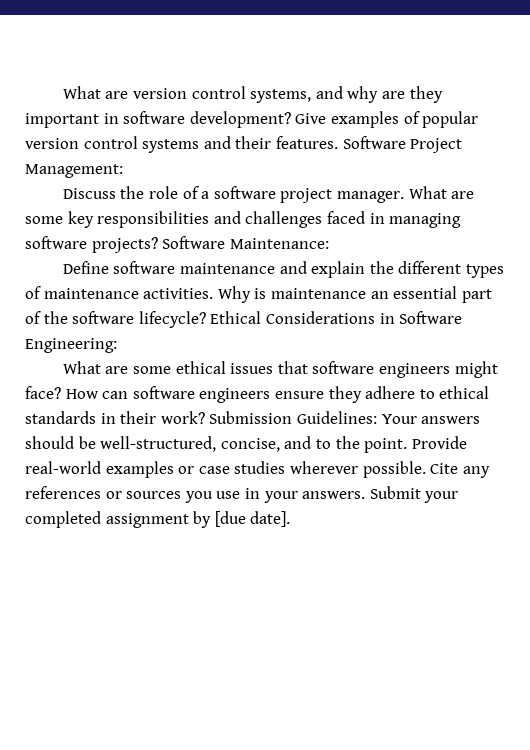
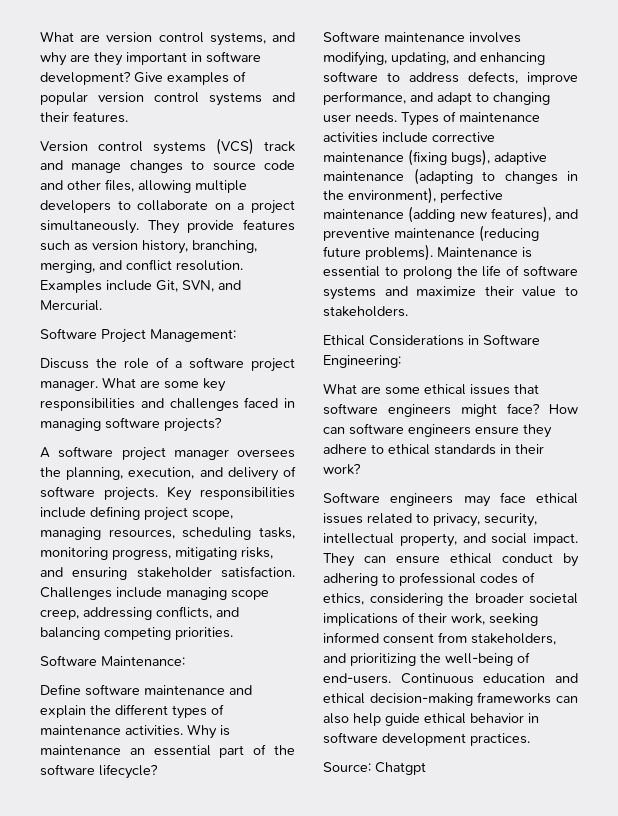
(338, 142) none -> [40,138,295,155] [40,160,295,173] [40,179,247,193] [40,200,295,214] [40,219,295,234] [40,240,257,254] [40,259,243,273] [40,280,241,293] [40,300,102,311] // Version control systems (VCS) track and manage changes to source code and other files, allowing multiple developers to collaborate on a project simultaneously. They provide features such as version history, branching, merging, and conflict resolution. Examples include Git, SVN, and Mercurial. //
(158, 245) none -> [40,446,295,461] [40,466,296,481] [40,486,295,501] [40,506,233,521] [40,527,295,540] [40,547,273,560] [40,566,295,580] [40,587,269,600] [40,606,239,620] [40,627,233,640] // A software project manager oversees the planning, execution, and delivery of software projects. Key responsibilities include defining project scope, managing resources, scheduling tasks, monitoring progress, mitigating risks, and ensuring stakeholder satisfaction. Challenges include managing scope creep, addressing conflicts, and balancing competing priorities. //
(206, 319) none -> [323,31,521,43] [323,51,545,66] [323,71,578,85] [323,91,550,105] [323,111,540,126] [323,132,495,143] [323,149,547,166] [323,168,578,185] [323,187,503,204] [323,206,578,223] [323,225,539,242] [323,244,532,261] [323,265,578,279] [323,286,578,300] [323,306,408,317] // Software maintenance involves modifying, updating, and enhancing software to address defects, improve performance, and adapt to changing user needs. Types of maintenance activities include corrective maintenance (fixing bugs), adaptive maintenance (adapting to changes in the environment), perfective maintenance (adding new features), and preventive maintenance (reducing future problems). Maintenance is essential to prolong the life of software systems and maximize their value to stakeholders. //
[209,411,481,424] [25,436,467,453] [25,461,490,478] [25,486,459,503] [25,511,291,528] Submission Guidelines: Your answers should be well-structured, concise, and to the point. Provide real-world examples or case studies wherever possible. Cite any references or sources you use in your answers. Submit your completed assignment by [due date]. -> [323,492,578,507] [323,513,537,527] [323,533,578,547] [323,553,579,567] [323,572,535,586] [323,593,578,606] [323,612,538,626] [323,632,556,645] [323,652,530,666] [323,673,578,684] [323,692,578,706] [323,713,539,726] [323,732,530,746] [323,762,426,775] // Software engineers may face ethical issues related to privacy, security, intellectual property, and social impact. They can ensure ethical conduct by adhering to professional codes of ethics, considering the broader societal implications of their work, seeking informed consent from stakeholders, and prioritizing the well-being of end-users. Continuous education and ethical decision-making frameworks can also help guide ethical behavior in software development practices. // Source: Chatgpt

